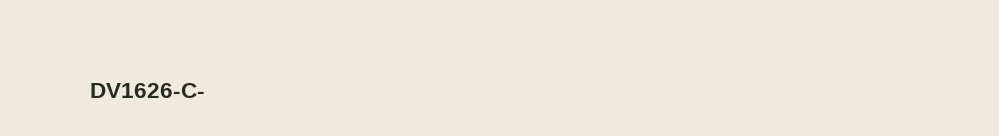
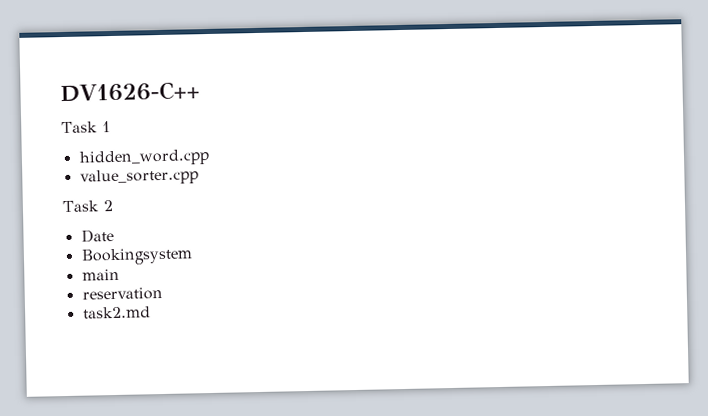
[90,83,205,98] DV1626-C- -> [60,81,200,103] [61,121,111,134] [78,149,210,167] [79,168,199,186] [62,200,114,213] [80,229,114,243] [80,247,193,266] [81,268,120,281] [81,286,163,301] [82,306,151,319] DV1626-C++ // Task 1 // hidden_word.cpp // value_sorter.cpp // Task 2 // Date // Bookingsystem // main // reservation // task2.md

